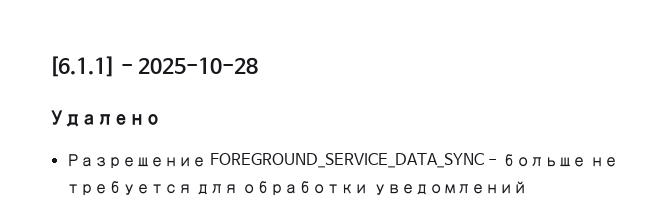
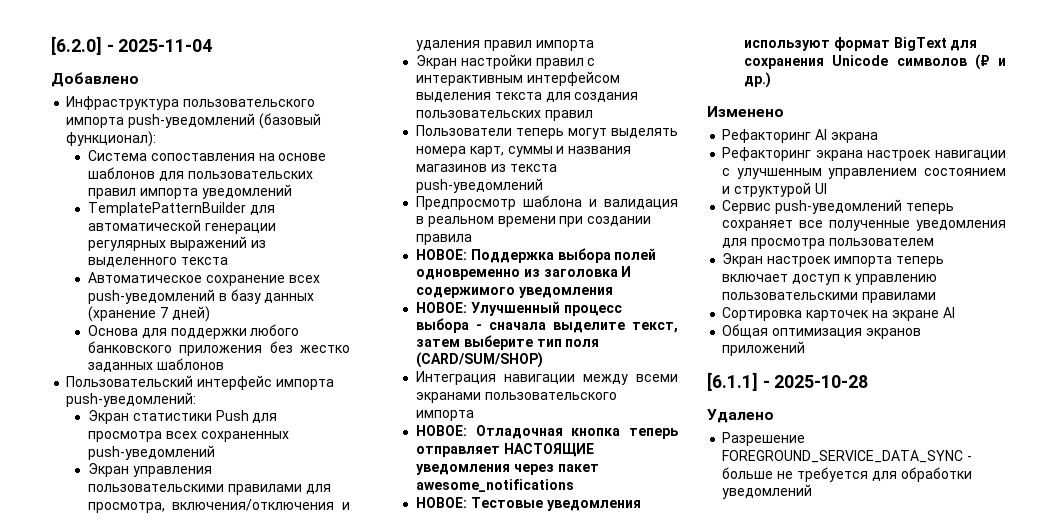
(49, 66) none -> [51,36,213,55] [51,72,139,87] [66,96,316,110] [66,113,321,129] [66,131,157,147] [87,150,327,161] [87,167,313,181] [87,184,292,199] [87,202,275,216] [87,219,276,234] [87,236,266,251] [87,257,228,267] [87,272,320,286] [87,289,315,304] [87,306,210,322] [87,324,300,339] [87,341,350,356] [87,358,224,372] [66,375,334,390] [66,392,197,407] [87,410,278,424] [87,431,289,442] [87,445,215,460] [87,463,212,477] [87,484,331,495] [87,499,350,513] [415,40,594,51] [415,54,596,69] [415,71,620,86] [415,92,639,102] [415,110,593,121] [415,125,678,139] [415,146,632,157] [415,164,557,172] [415,178,543,193] [415,195,678,210] [415,216,652,227] [415,234,472,245] [415,248,657,263] [415,266,632,280] [415,287,613,298] [415,301,622,316] [415,318,678,333] [415,335,600,350] [415,352,543,368] [415,371,678,385] [415,392,617,403] [415,410,474,421] [415,425,678,439] [415,443,594,457] [415,464,599,475] [415,479,574,492] [415,497,641,511] [743,37,978,51] [743,54,1006,70] [743,72,771,88] [707,106,784,117] [722,129,878,143] [722,147,1006,161] [722,168,1006,179] [722,182,827,197] [722,199,954,214] [722,220,1006,231] [722,238,934,249] [722,253,944,267] [722,274,937,285] [722,292,937,303] [722,307,955,321] [722,324,921,339] [722,341,806,356] [6.2.0] - 2025-11-04 // Добавлено // Инфраструктура пользовательского импорта push-уведомлений (базовый функционал): // Система сопоставления на основе шаблонов для пользовательских правил импорта уведомлений // TemplatePatternBuilder для автоматической генерации регулярных выражений из выделенного текста // Автоматическое сохранение всех push-уведомлений в базу данных (хранение 7 дней) // Основа для поддержки любого банковского приложения без жестко заданных шаблонов // Пользовательский интерфейс импорта push-уведомлений: // Экран статистики Push для просмотра всех сохраненных push-уведомлений // Экран управления пользовательскими правилами для просмотра, включения/отключения и удаления правил импорта // Экран настройки правил с интерактивным интерфейсом выделения текста для создания пользовательских правил // Пользователи теперь могут выделять номера карт, суммы и названия магазинов из текста push-уведомлений // Предпросмотр шаблона и валидация в реальном времени при создании правила // НОВОЕ: Поддержка выбора полей одновременно из заголовка И содержимого уведомления // НОВОЕ: Улучшенный процесс выбора - сначала выделите текст, затем выберите тип поля (CARD/SUM/SHOP) // Интеграция навигации между всеми экранами пользовательского импорта // НОВОЕ: Отладочная кнопка теперь отправляет НАСТОЯЩИЕ уведомления через пакет awesome_notifications // НОВОЕ: Тестовые уведомления используют формат BigText для сохранения Unicode символов (₽ и др.) // Изменено // Рефакторинг AI экрана // Рефакторинг экрана настроек навигации с улучшенным управлением состоянием и структурой UI // Сервис push-уведомлений теперь сохраняет все полученные уведомления для просмотра пользователем // Экран настроек импорта теперь включает доступ к управлению пользовательскими правилами // Сортировка карточек на экране AI // Общая оптимизация экранов приложений //

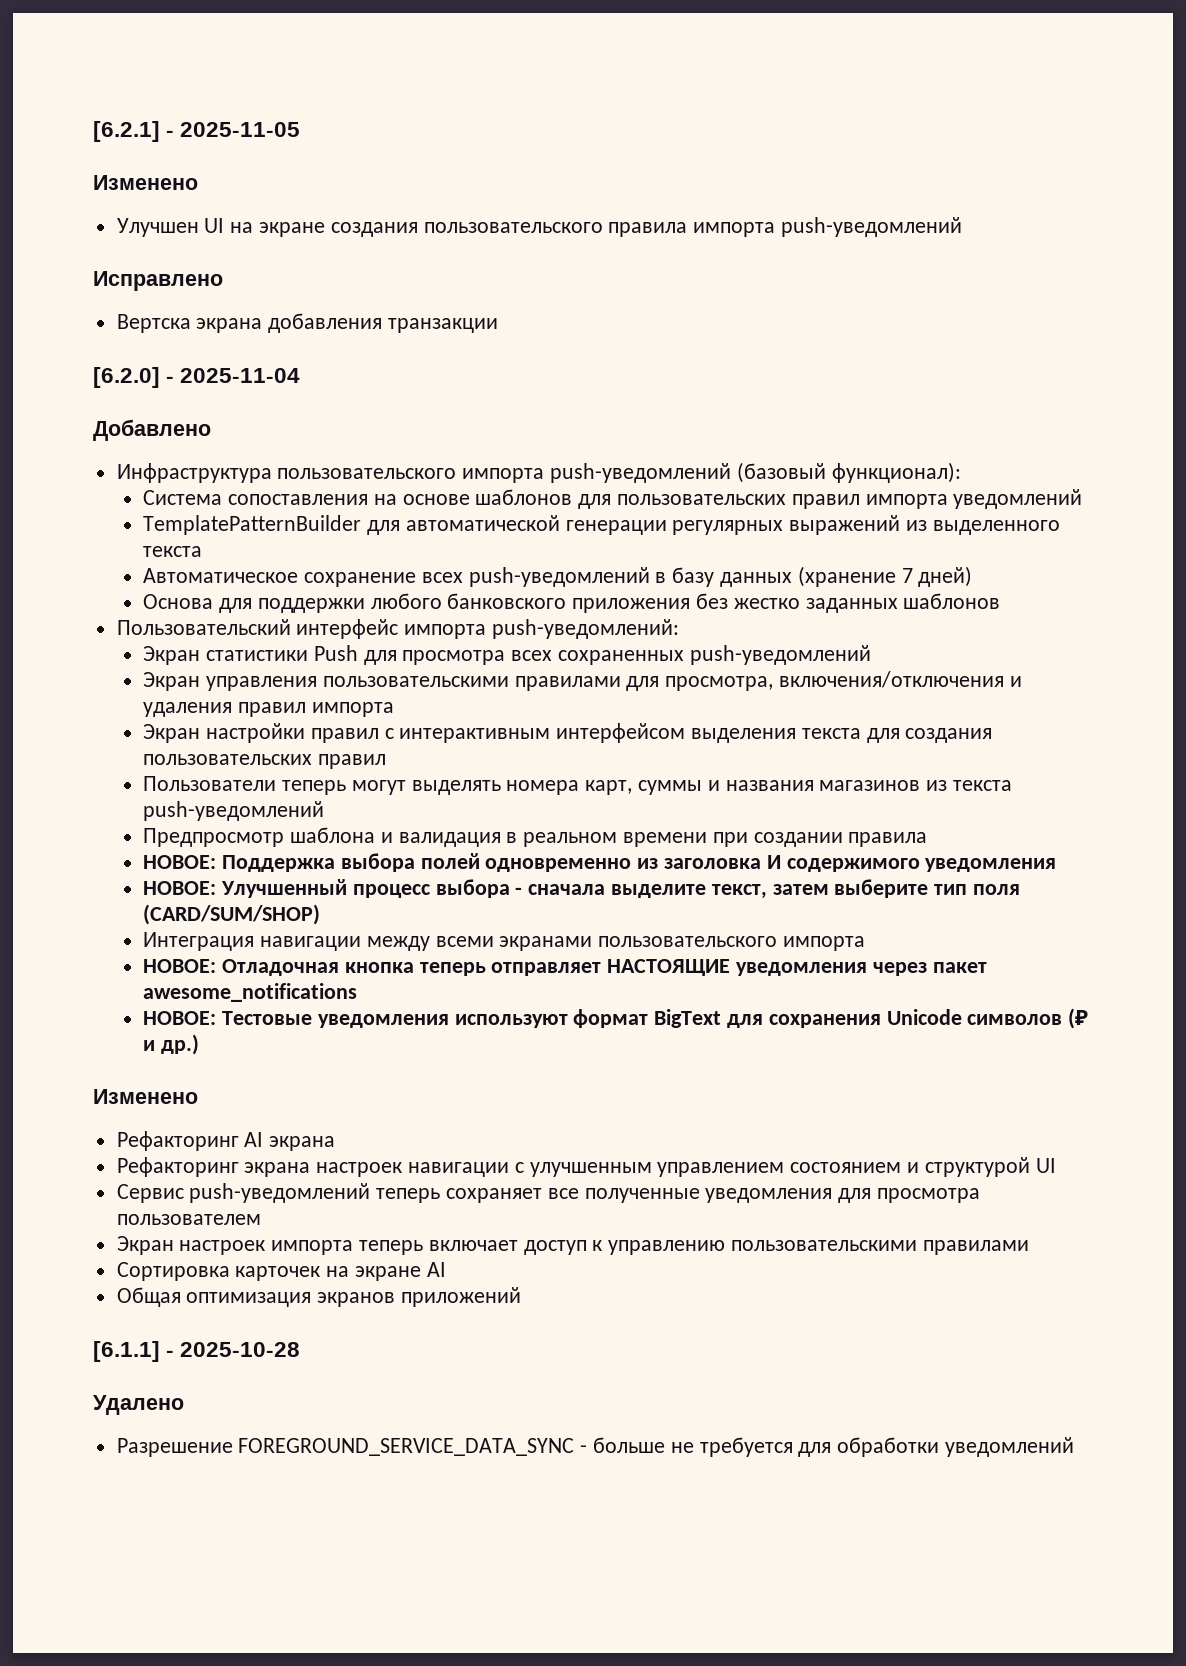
(51, 45) none -> [93,121,301,142] [93,175,198,190] [116,217,963,237] [93,271,223,291] [116,313,499,333] [6.2.1] - 2025-11-05 // Изменено // Улучшен UI на экране создания пользовательского правила импорта push-уведомлений // Исправлено // Вертска экрана добавления транзакции //

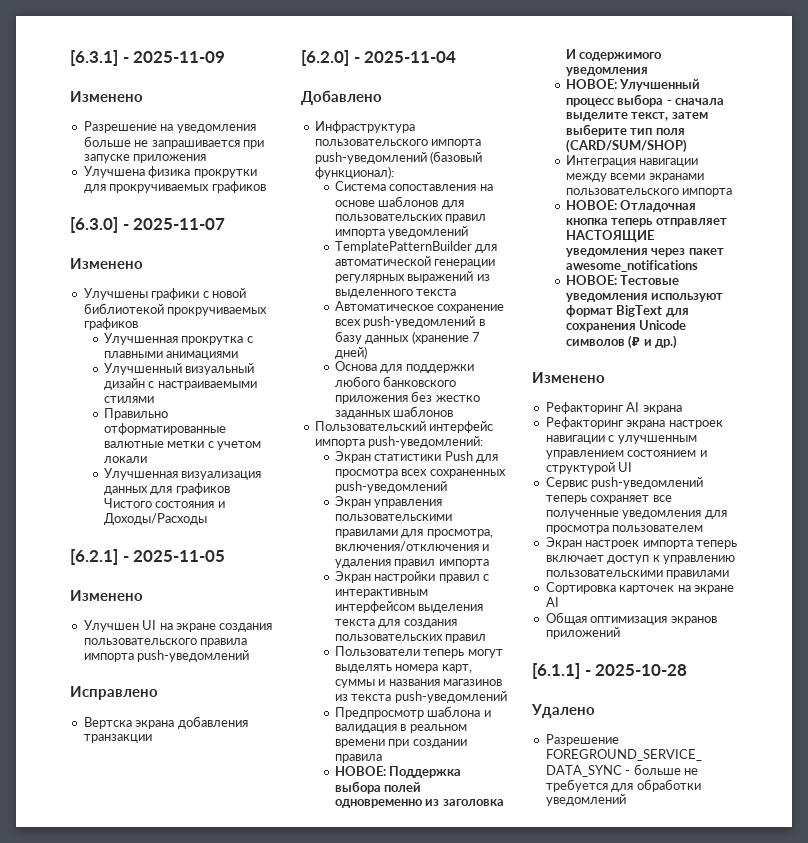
(93, 131) none -> [70,50,226,66] [70,91,143,102] [83,121,256,133] [83,136,264,149] [83,154,207,163] [83,166,257,178] [83,181,266,193] [70,217,226,233] [70,258,143,269] [83,288,246,300] [83,303,268,316] [83,318,138,330] [103,333,253,345] [103,351,239,360] [103,363,255,375] [103,378,257,390] [103,396,154,403] [103,408,168,420] [103,423,226,435] [103,441,261,450] [103,456,147,463] [103,468,262,480] [103,483,230,495] [103,498,225,508] [103,513,207,525] [6.3.1] - 2025-11-09 // Изменено // Разрешение на уведомления больше не запрашивается при запуске приложения // Улучшена физика прокрутки для прокручиваемых графиков // [6.3.0] - 2025-11-07 // Изменено // Улучшены графики с новой библиотекой прокручиваемых графиков // Улучшенная прокрутка с плавными анимациями // Улучшенный визуальный дизайн с настраиваемыми стилями // Правильно отформатированные валютные метки с учетом локали // Улучшенная визуализация данных для графиков Чистого состояния и Доходы/Расходы //

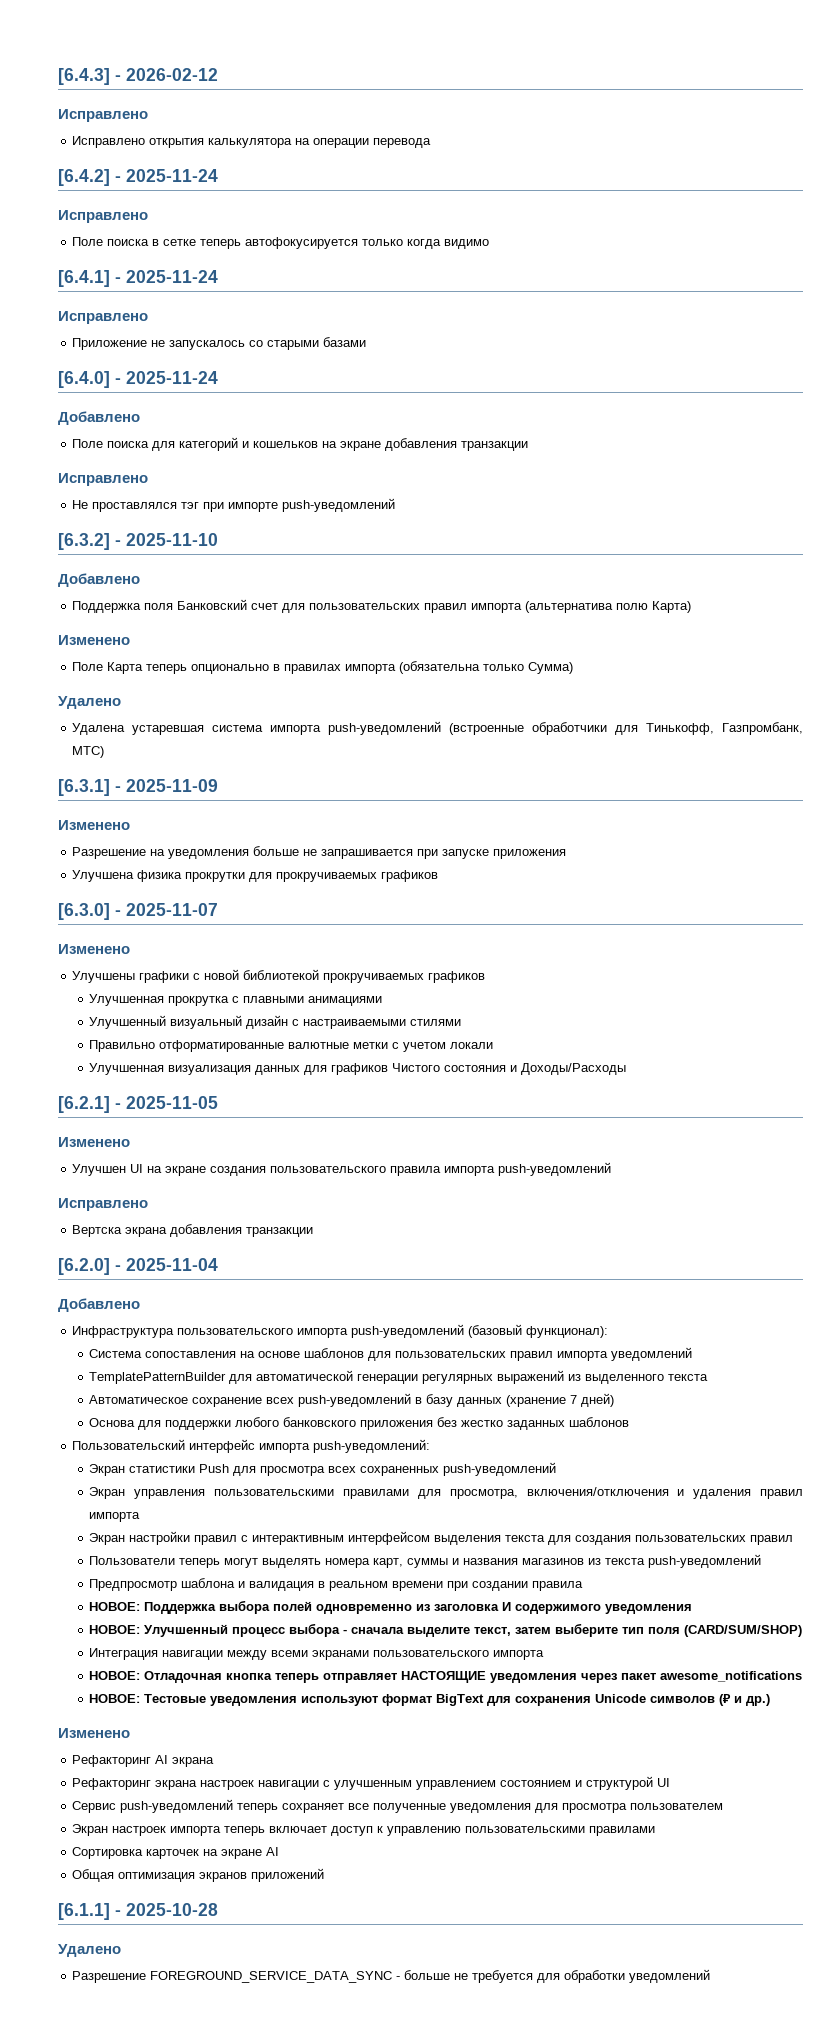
(70, 58) none -> [58,68,218,85] [58,109,148,122] [72,136,432,148] [58,169,218,186] [58,210,148,223] [72,237,490,249] [58,270,218,287] [58,311,148,324] [72,337,367,350] [58,371,218,388] [58,411,140,425] [72,437,529,451] [58,473,148,486] [72,498,396,512] [58,533,218,550] [58,573,140,587] [72,599,692,613] [58,635,130,645] [72,661,574,674] [58,696,121,709] [72,721,804,735] [72,746,105,758] [6.4.3] - 2026-02-12 // Исправлено // Исправлено открытия калькулятора на операции перевода // [6.4.2] - 2025-11-24 // Исправлено // Поле поиска в сетке теперь автофокусируется только когда видимо // [6.4.1] - 2025-11-24 // Исправлено // Приложение не запускалось со старыми базами // [6.4.0] - 2025-11-24 // Добавлено // Поле поиска для категорий и кошельков на экране добавления транзакции // Исправлено // Не проставлялся тэг при импорте push-уведомлений // [6.3.2] - 2025-11-10 // Добавлено // Поддержка поля Банковский счет для пользовательских правил импорта (альтернатива полю Карта) // Изменено // Поле Карта теперь опционально в правилах импорта (обязательна только Сумма) // Удалено // Удалена устаревшая система импорта push-уведомлений (встроенные обработчики для Тинькофф, Газпромбанк, МТС) //

